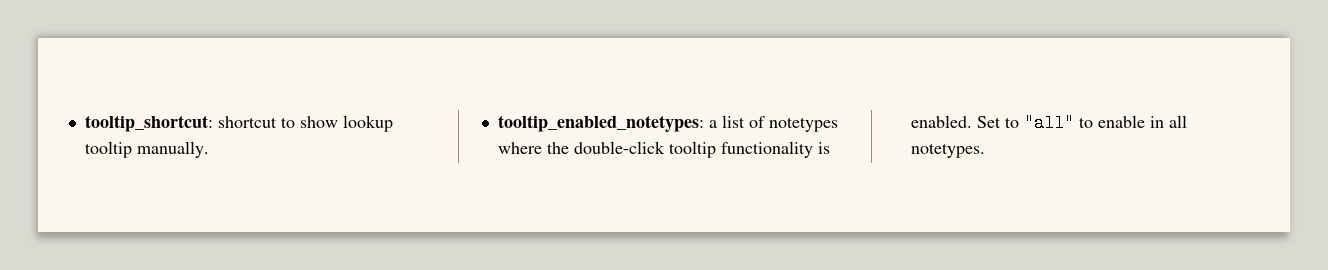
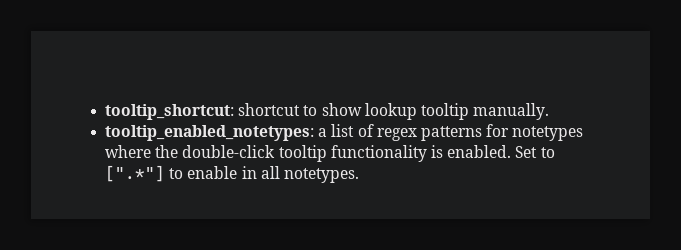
(765, 122) none -> [376,124,510,141] regex patterns for
[1023,114,1074,132] "all" -> [105,165,166,182] [".*"]

